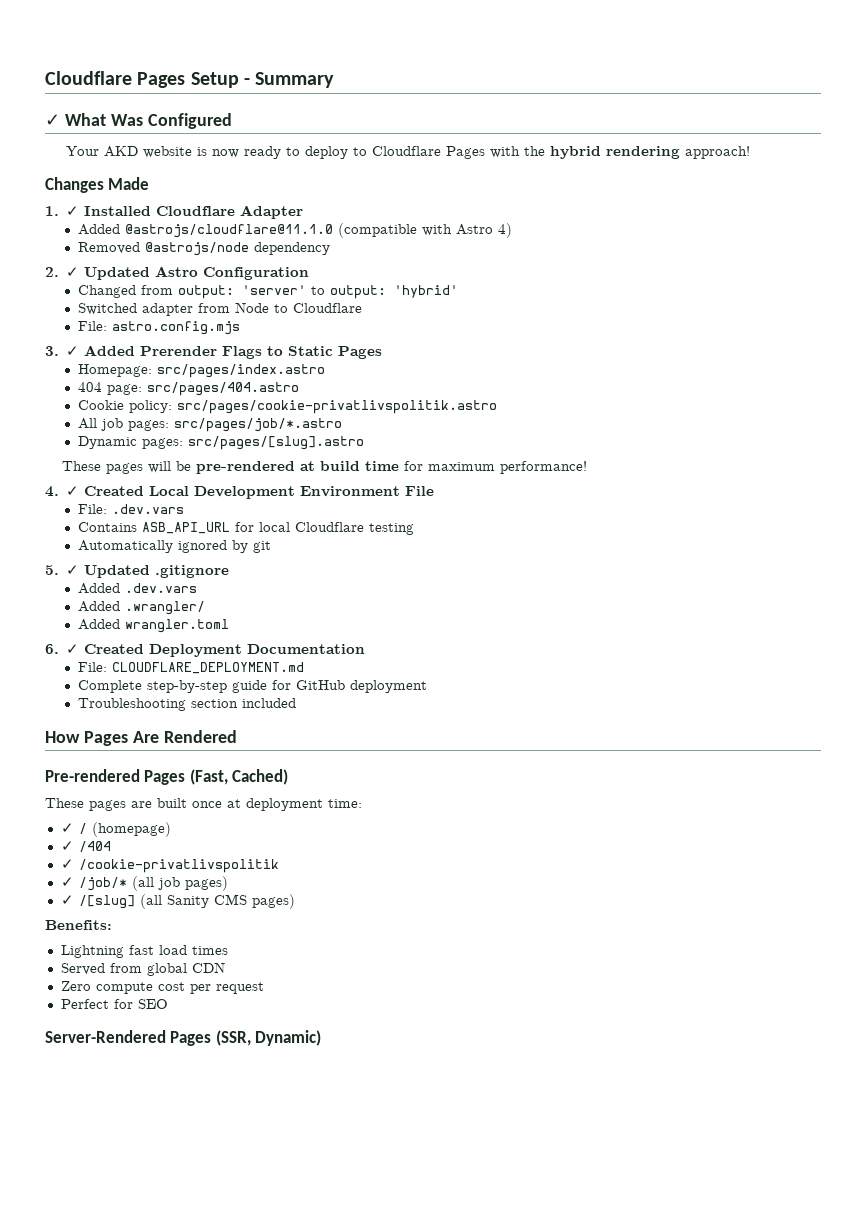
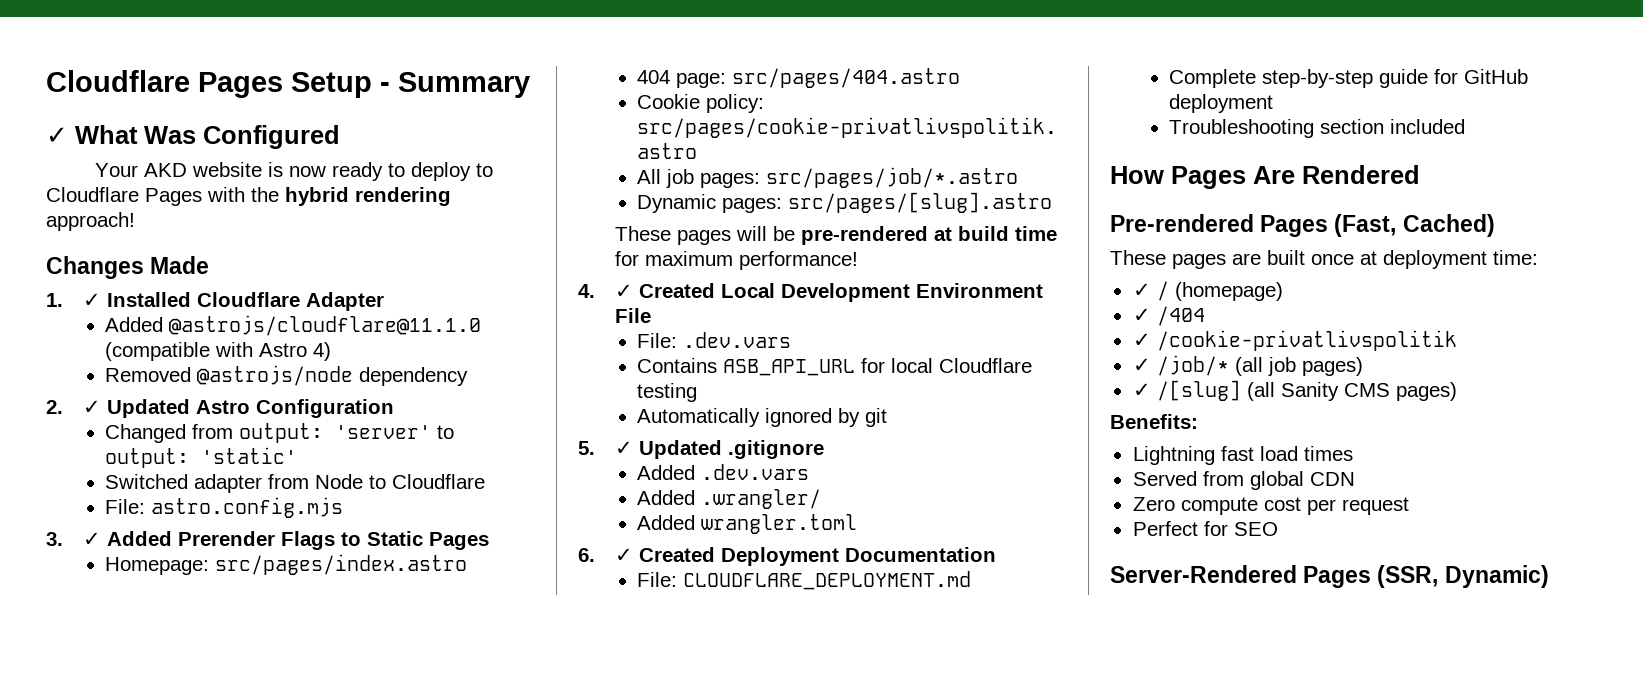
[393,285,458,298] 'hybrid' -> [201,447,298,464] 'static'

